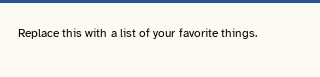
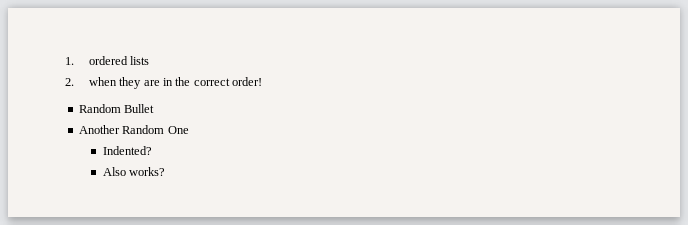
[18,28,257,39] Replace this with a list of your favorite things. -> [65,56,150,65] [65,77,263,89] [78,104,155,113] [78,125,189,134] [102,146,152,155] [102,167,166,176] 1. ordered lists // 2. when they are in the correct order! // Random Bullet // Another Random One // Indented? // Also works?

